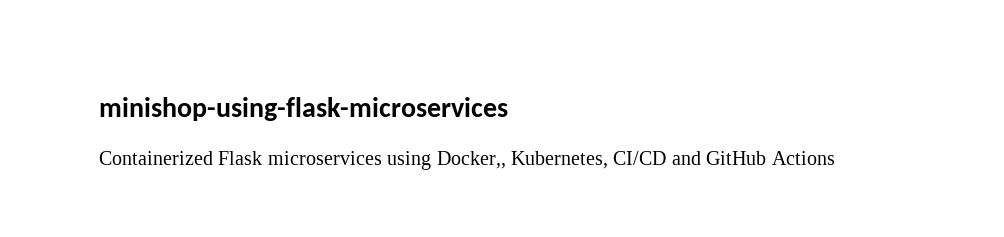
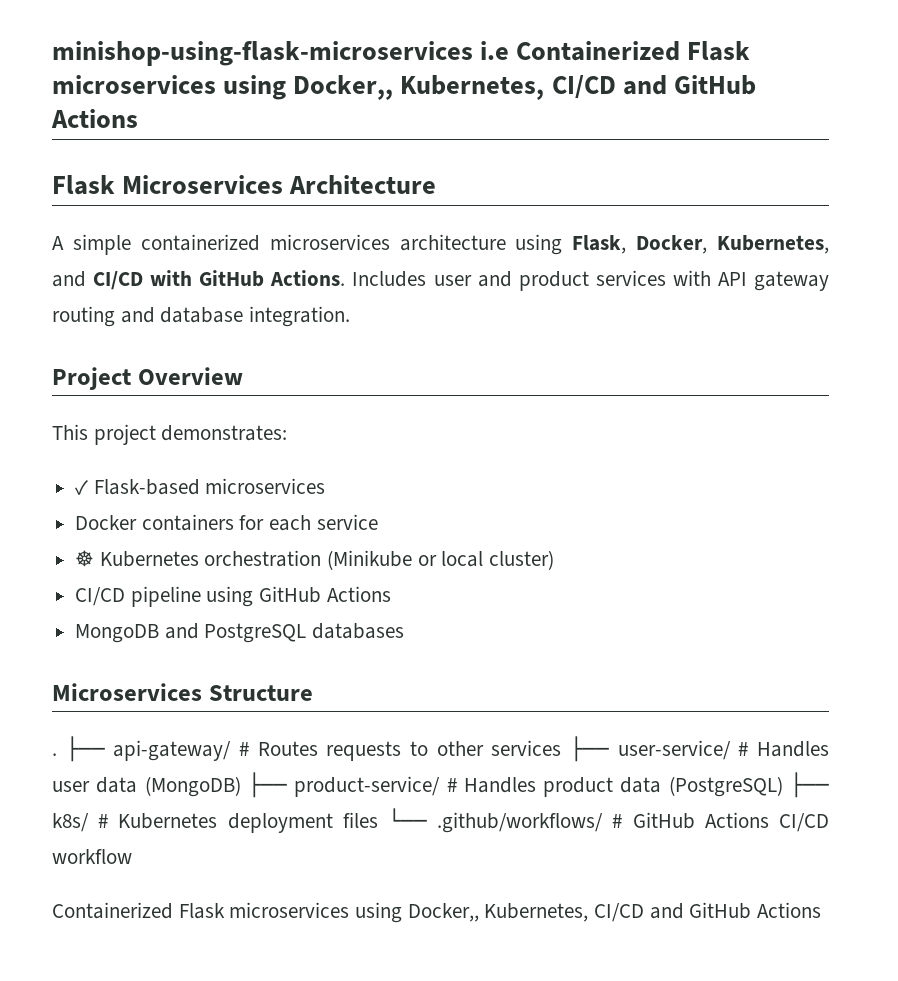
(508, 109) none -> [480,41,751,61] [52,75,756,100] [51,109,138,128] [52,175,437,195] [52,234,829,255] [52,270,830,291] [52,306,351,327] [52,367,243,390] [52,424,288,445] [75,478,326,495] [75,514,378,531] [75,550,555,570] [75,586,391,607] [75,623,405,643] [52,683,313,701] [52,736,829,762] [52,772,829,798] [52,808,830,833] [52,849,132,864] i.e Containerized Flask microservices using Docker,, Kubernetes, CI/CD and GitHub Actions // Flask Microservices Architecture // A simple containerized microservices architecture using Flask, Docker, Kubernetes, and CI/CD with GitHub Actions. Includes user and product services with API gateway routing and database integration. // Project Overview // This project demonstrates: // ✓ Flask-based microservices // Docker containers for each service // ☸ Kubernetes orchestration (Minikube or local cluster) // CI/CD pipeline using GitHub Actions // MongoDB and PostgreSQL databases // Microservices Structure // . ├── api-gateway/ # Routes requests to other services ├── user-service/ # Handles user data (MongoDB) ├── product-service/ # Handles product data (PostgreSQL) ├── k8s/ # Kubernetes deployment files └── .github/workflows/ # GitHub Actions CI/CD workflow

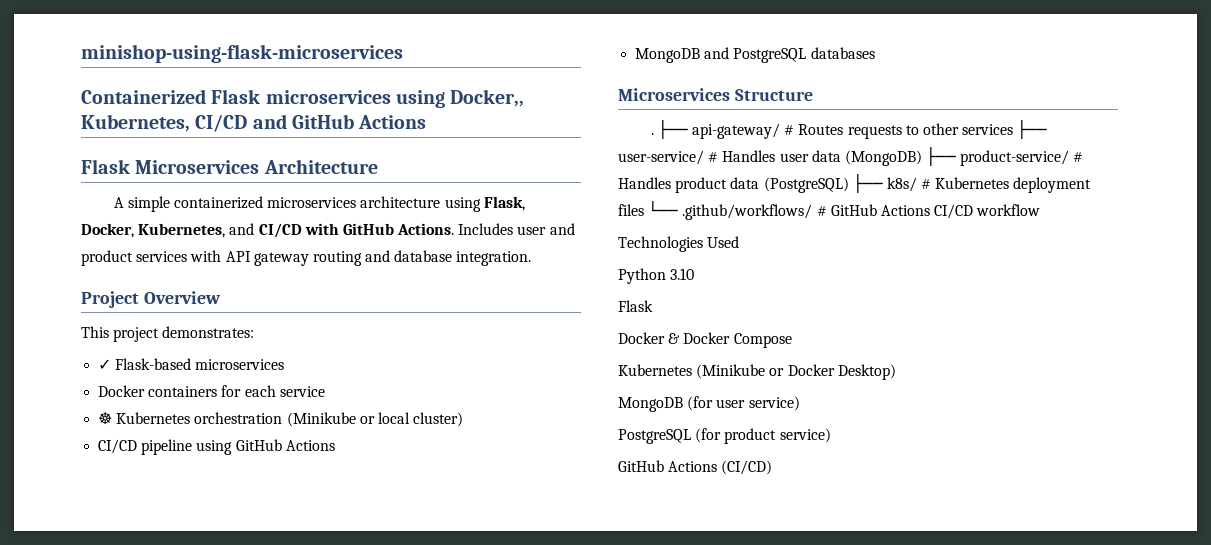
[480,41,510,60] i.e -> (403, 53) //
[52,902,822,923] Containerized Flask microservices using Docker,, Kubernetes, CI/CD and GitHub Actions -> [618,236,740,252] [618,268,695,284] [618,300,653,312] [618,332,792,348] [618,364,896,380] [618,396,800,412] [618,428,831,444] [618,460,773,475] Technologies Used // Python 3.10 // Flask // Docker & Docker Compose // Kubernetes (Minikube or Docker Desktop) // MongoDB (for user service) // PostgreSQL (for product service) // GitHub Actions (CI/CD)

